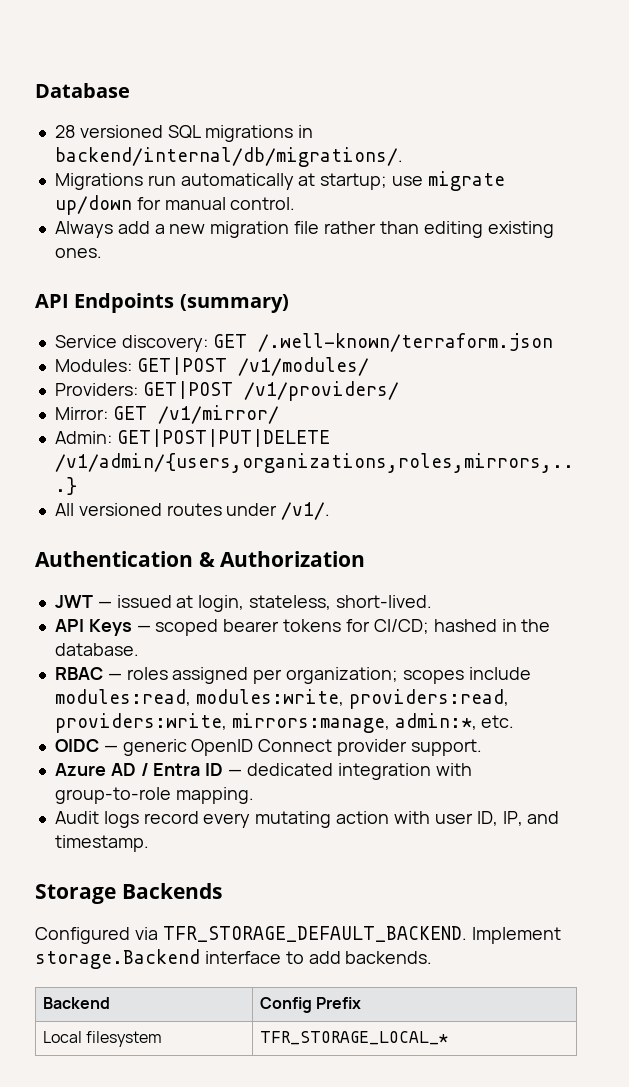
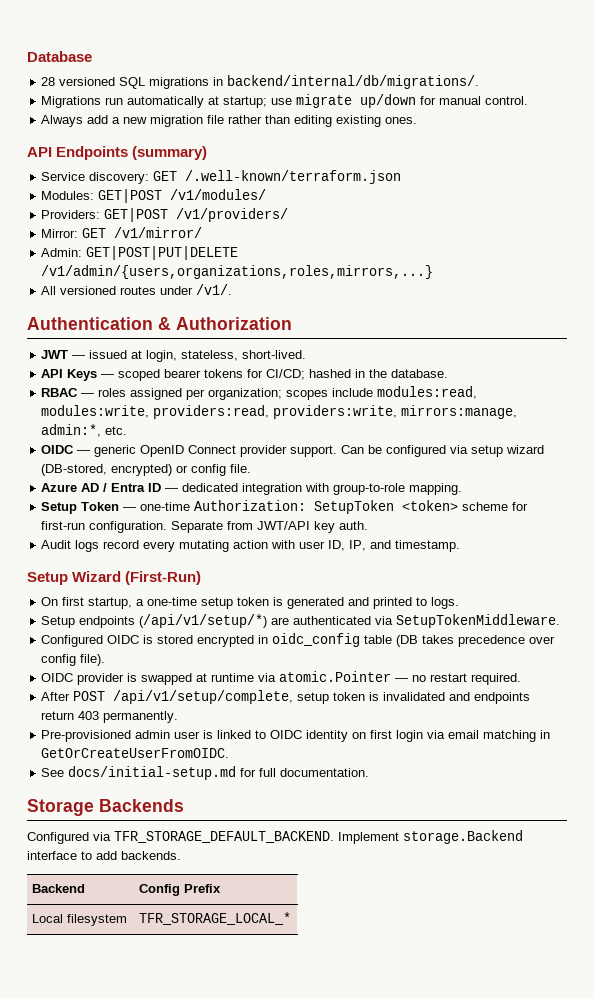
(482, 747) none -> [341,445,545,457] [41,464,252,476] Can be configured via setup wizard (DB-stored, encrypted) or config file.
(254, 795) none -> [41,500,529,514] [41,521,369,533] // Setup Token — one-time Authorization: SetupToken <token> scheme for first-run configuration. Separate from JWT/API key auth.
(149, 843) none -> [27,571,202,585] [41,597,460,609] [41,614,561,628] [41,633,556,647] [41,654,106,666] [41,671,522,685] [41,690,531,704] [41,711,179,723] [41,730,551,742] [41,748,230,758] [41,766,370,780] // Setup Wizard (First-Run) // On first startup, a one-time setup token is generated and printed to logs. // Setup endpoints (/api/v1/setup/*) are authenticated via SetupTokenMiddleware. // Configured OIDC is stored encrypted in oidc_config table (DB takes precedence over config file). // OIDC provider is swapped at runtime via atomic.Pointer — no restart required. // After POST /api/v1/setup/complete, setup token is invalidated and endpoints return 403 permanently. // Pre-provisioned admin user is linked to OIDC identity on first login via email matching in GetOrCreateUserFromOIDC. // See docs/initial-setup.md for full documentation.

